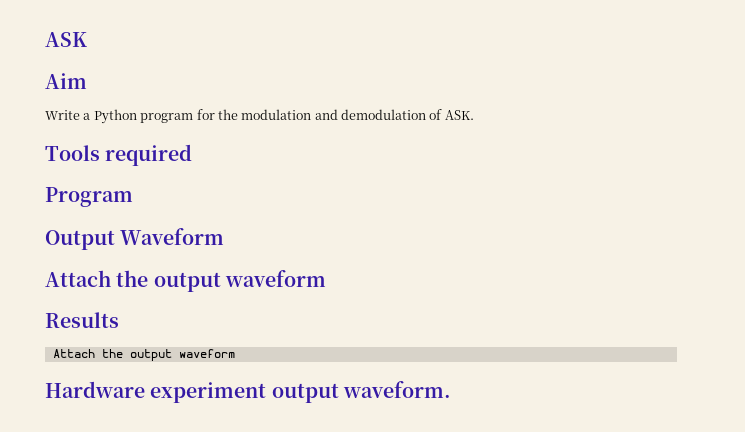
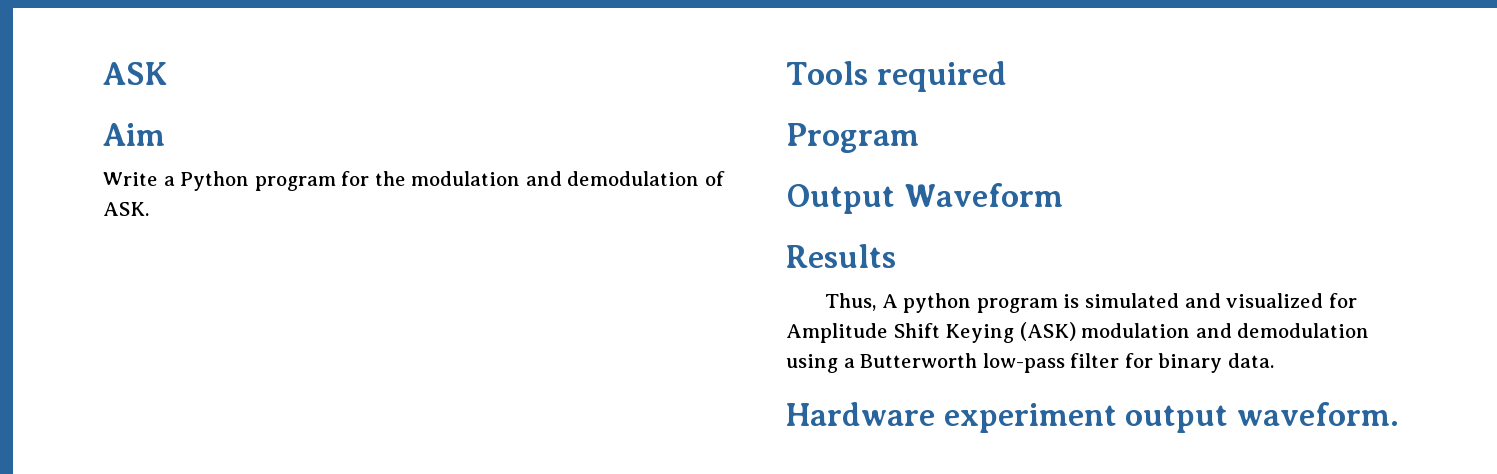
[45,270,326,292] [45,312,119,328] [52,349,235,361] Attach the output waveform // Results // Attach the output waveform -> [786,244,896,268] [825,293,1357,313] [786,322,1370,343] [786,353,1274,373] Results // Thus, A python program is simulated and visualized for Amplitude Shift Keying (ASK) modulation and demodulation using a Butterworth low-pass filter for binary data.

